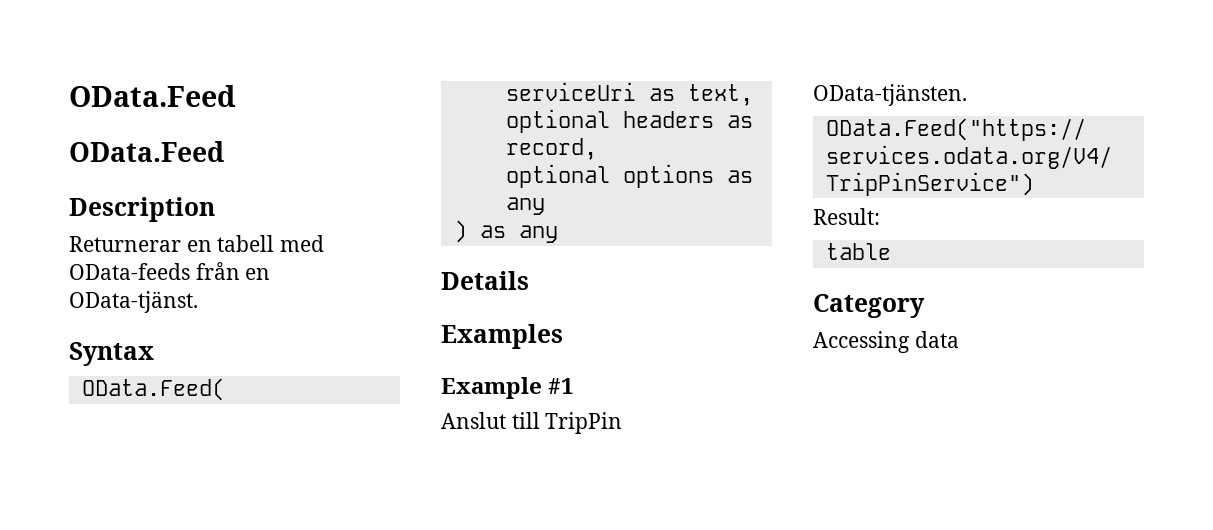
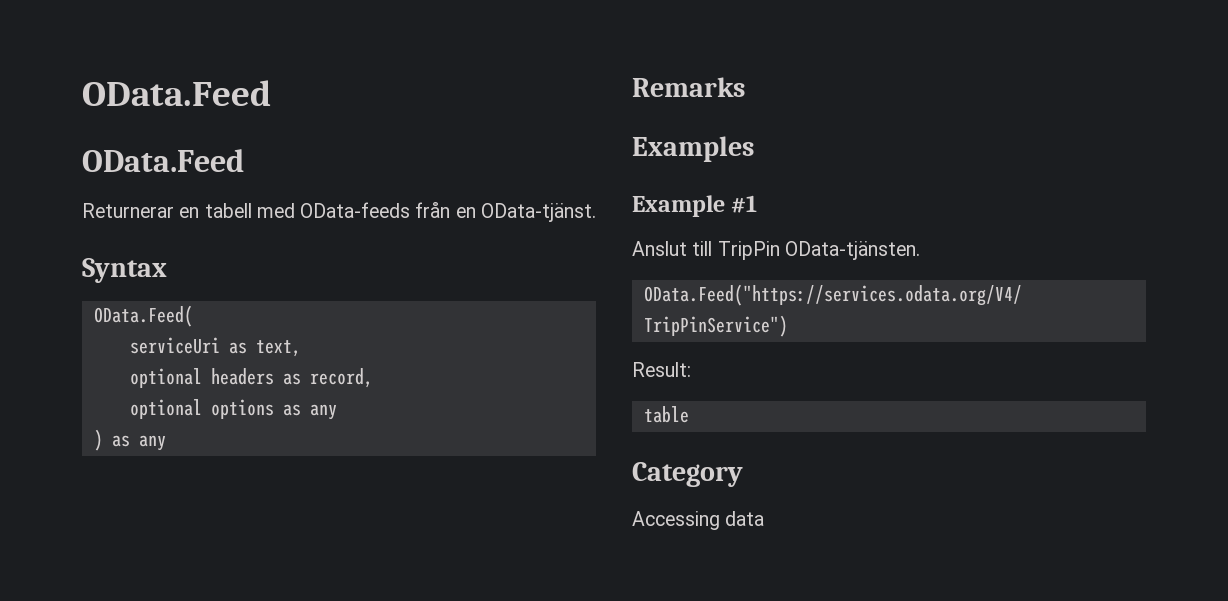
[69,197,215,222] // Description -> (244, 160) none
[441,271,529,290] Details -> [632,77,745,97] Remarks

